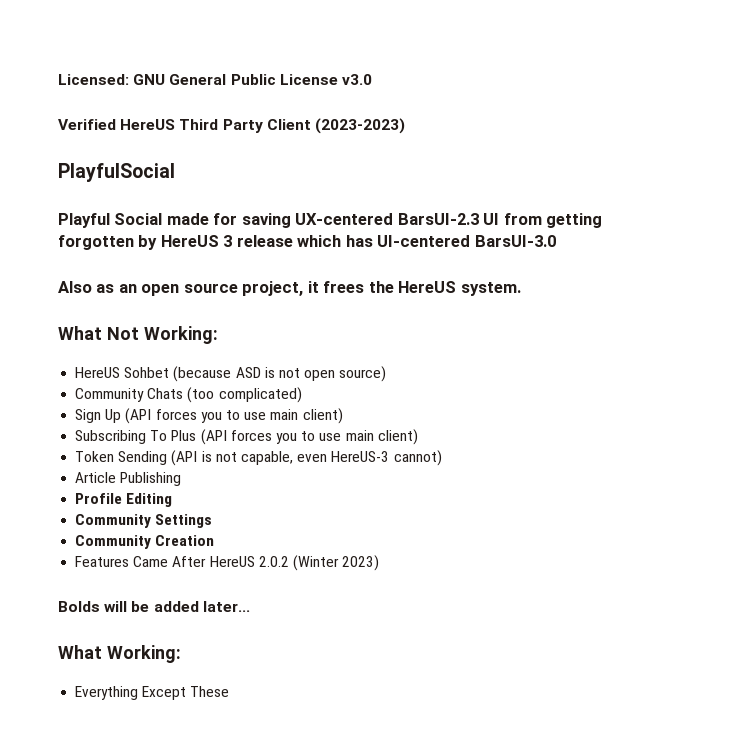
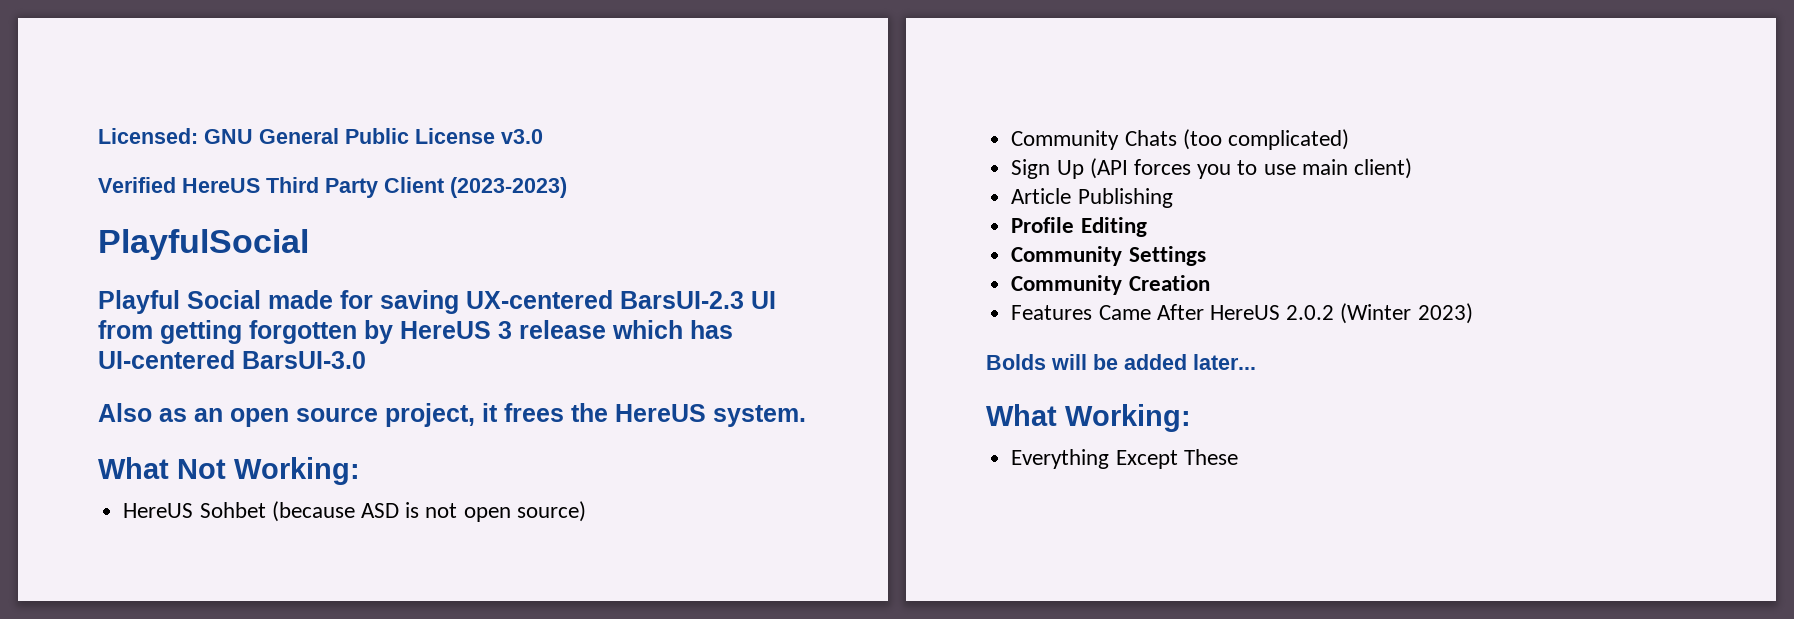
[75,429,418,445] [75,450,442,466] // Subscribing To Plus (API forces you to use main client) // Token Sending (API is not capable, even HereUS-3 cannot) -> (1412, 168) none

